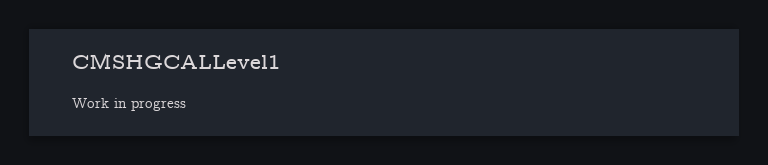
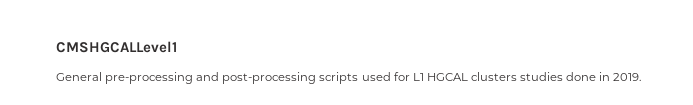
[72,98,186,111] Work in progress -> [56,72,642,84] General pre-processing and post-processing scripts used for L1 HGCAL clusters studies done in 2019.

